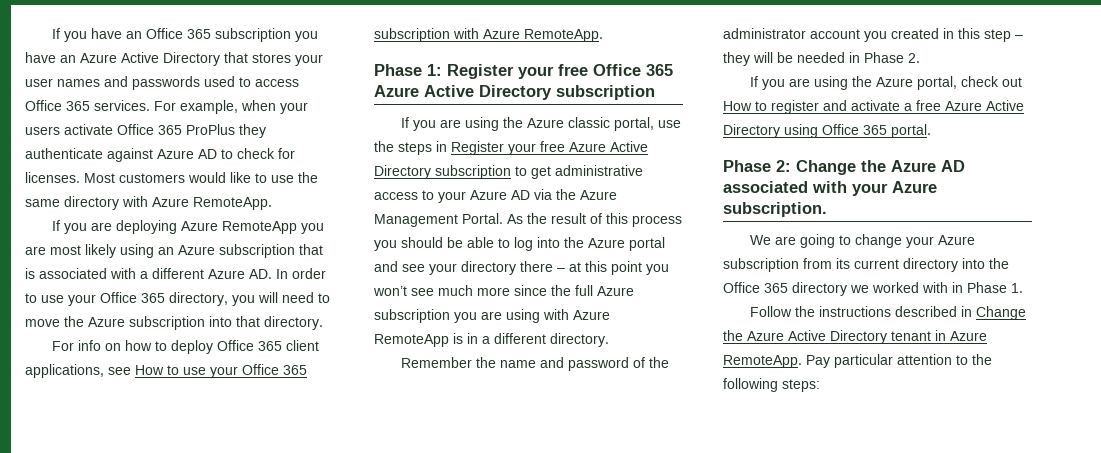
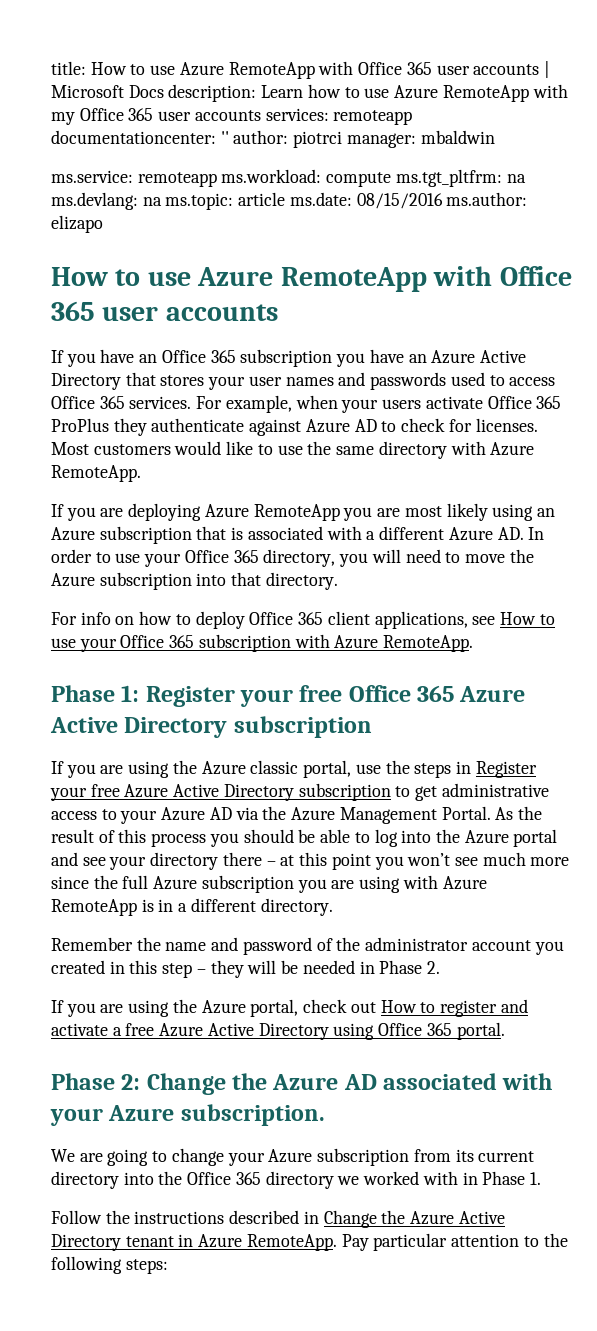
(52, 33) none -> [51,61,550,79] [51,84,568,102] [51,108,413,125] [51,130,495,148] [51,169,526,187] [51,192,528,210] [51,215,103,233] [51,266,572,292] [51,301,278,321] title: How to use Azure RemoteApp with Office 365 user accounts | Microsoft Docs description: Learn how to use Azure RemoteApp with my Office 365 user accounts services: remoteapp documentationcenter: '' author: piotrci manager: mbaldwin // ms.service: remoteapp ms.workload: compute ms.tgt_pltfrm: na ms.devlang: na ms.topic: article ms.date: 08/15/2016 ms.author: elizapo // How to use Azure RemoteApp with Office 365 user accounts //

